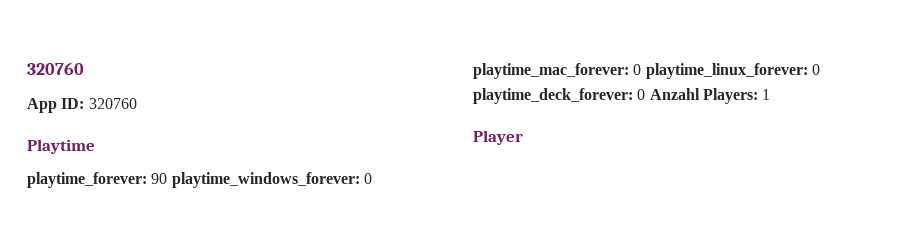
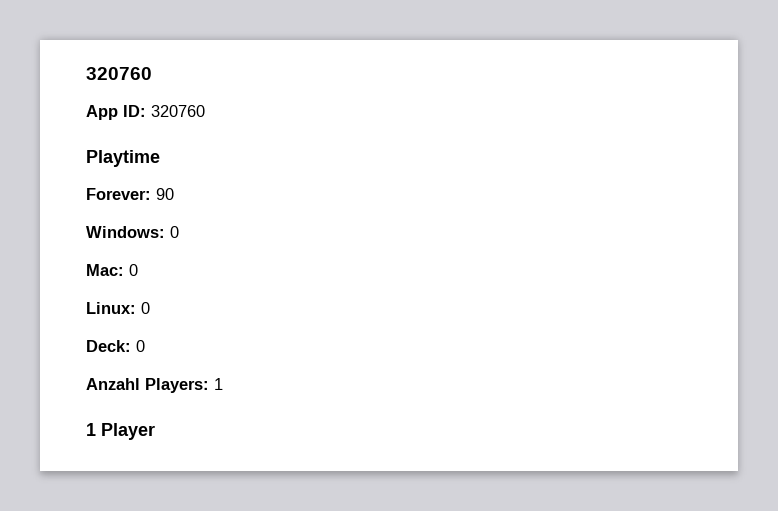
[27,172,147,188] playtime_forever: -> [86,188,151,200] Forever:
[171,172,372,188] [473,63,820,79] [473,88,646,104] playtime_windows_forever: 0 playtime_mac_forever: 0 playtime_linux_forever: 0 playtime_deck_forever: 0 -> [86,226,179,238] [86,264,138,276] [86,302,150,314] [86,340,145,352] // Windows: 0 // Mac: 0 // Linux: 0 // Deck: 0 //
(771, 94) none -> [86,423,96,436] 1

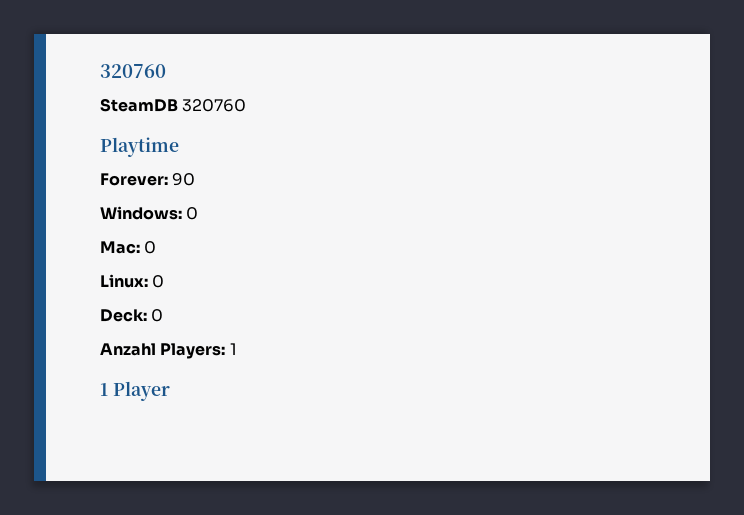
[86,67,152,80] [86,105,146,120] 320760 // App ID: -> [100,64,166,78] [100,98,178,112] 320760 // SteamDB

